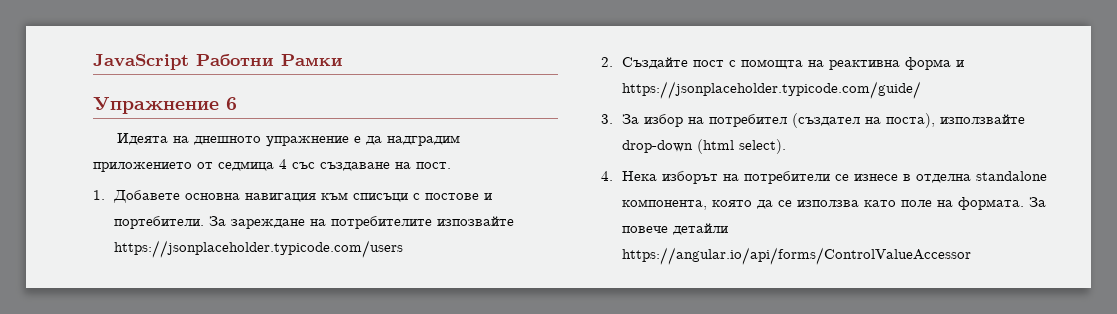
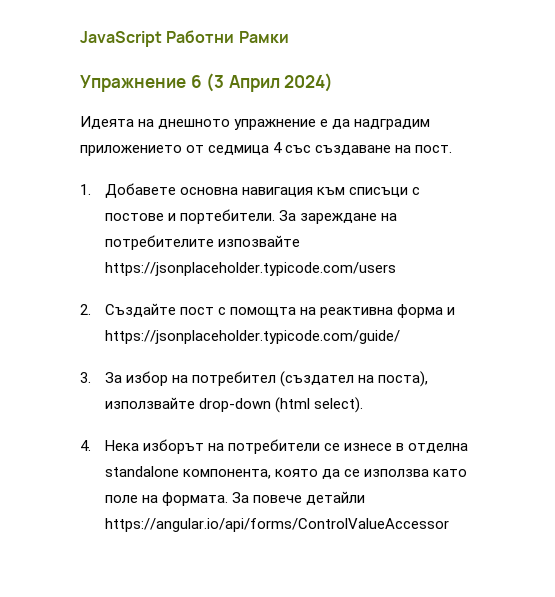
(237, 103) none -> [206,73,334,92] (3 Април 2024)

